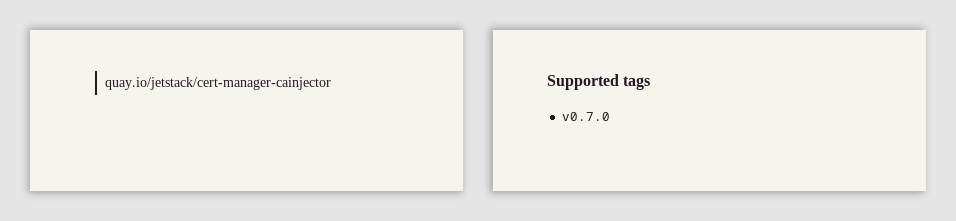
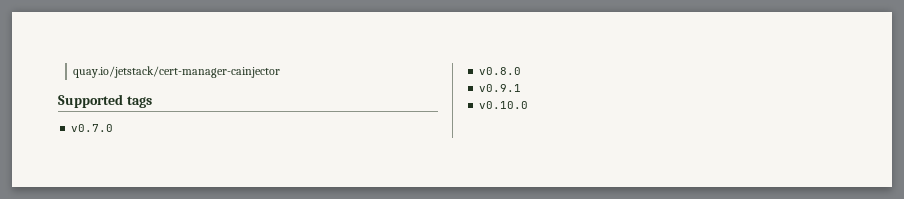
(611, 116) none -> [479,67,522,75] [479,84,522,92] [479,101,529,109] // v0.8.0 // v0.9.1 // v0.10.0

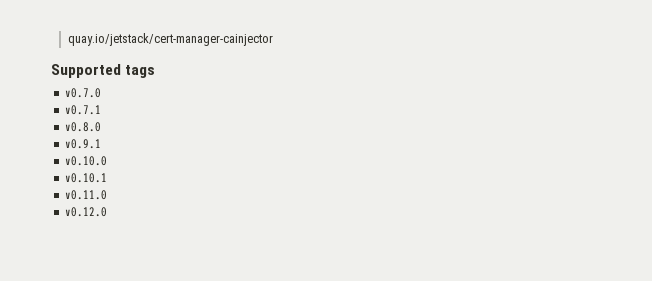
(114, 128) none -> [64,105,101,115] // v0.7.1
(529, 105) none -> [64,173,107,183] [64,190,107,200] [64,207,107,217] // v0.10.1 // v0.11.0 // v0.12.0

